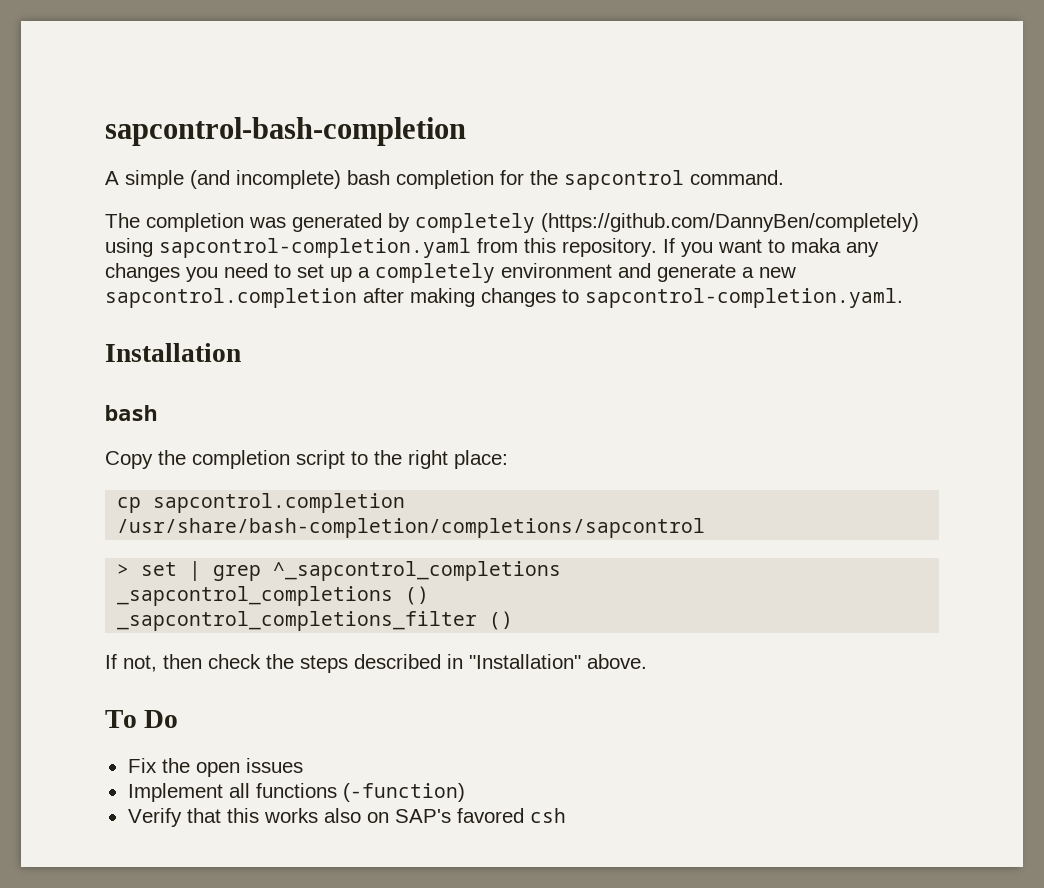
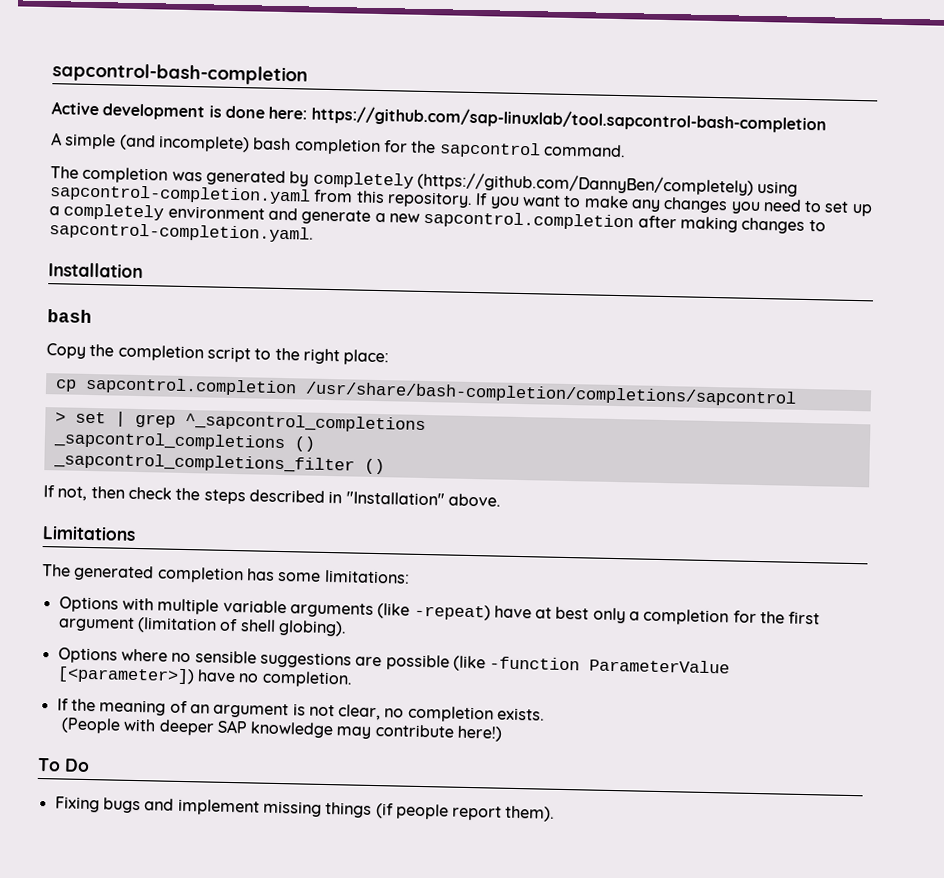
(466, 131) none -> [51,101,827,134] // Active development is done here: https://github.com/sap-linuxlab/tool.sapcontrol-bash-completion
[791,238,841,253] maka -> [583,195,629,209] make
[105,710,179,728] [127,758,303,777] [127,783,465,802] [127,808,566,827] To Do // Fix the open issues // Implement all functions (-function) // Verify that this works also on SAP's favored csh -> [42,525,136,541] [42,564,410,584] [58,596,821,626] [57,616,347,637] [57,647,731,674] [56,666,353,688] [56,698,546,723] [60,717,503,742] [37,757,90,773] [54,796,556,822] Limitations // The generated completion has some limitations: // Options with multiple variable arguments (like -repeat) have at best only a completion for the first argument (limitation of shell globing). // Options where no sensible suggestions are possible (like -function ParameterValue [<parameter>]) have no completion. // If the meaning of an argument is not clear, no completion exists. // (People with deeper SAP knowledge may contribute here!) // To Do // Fixing bugs and implement missing things (if people report them).

